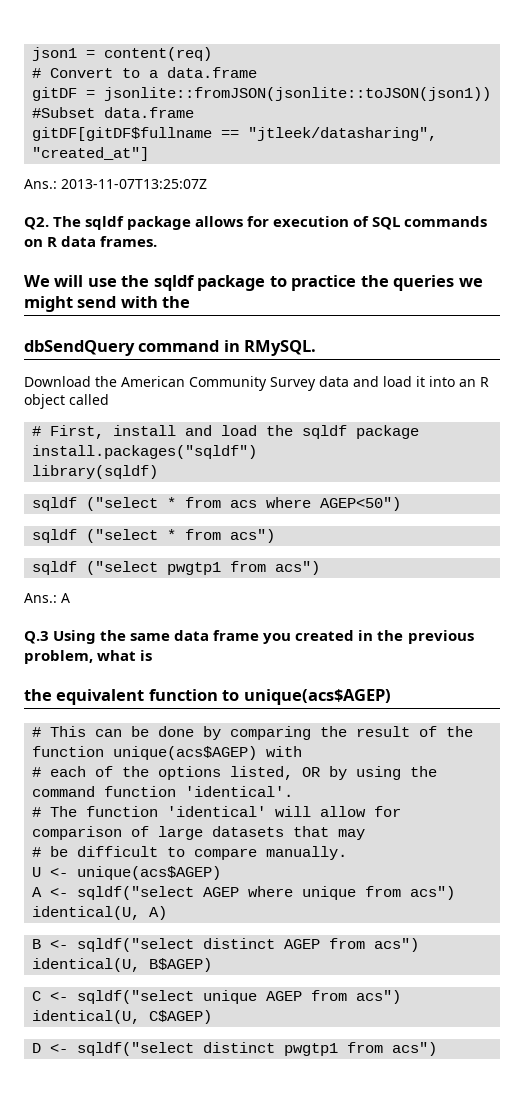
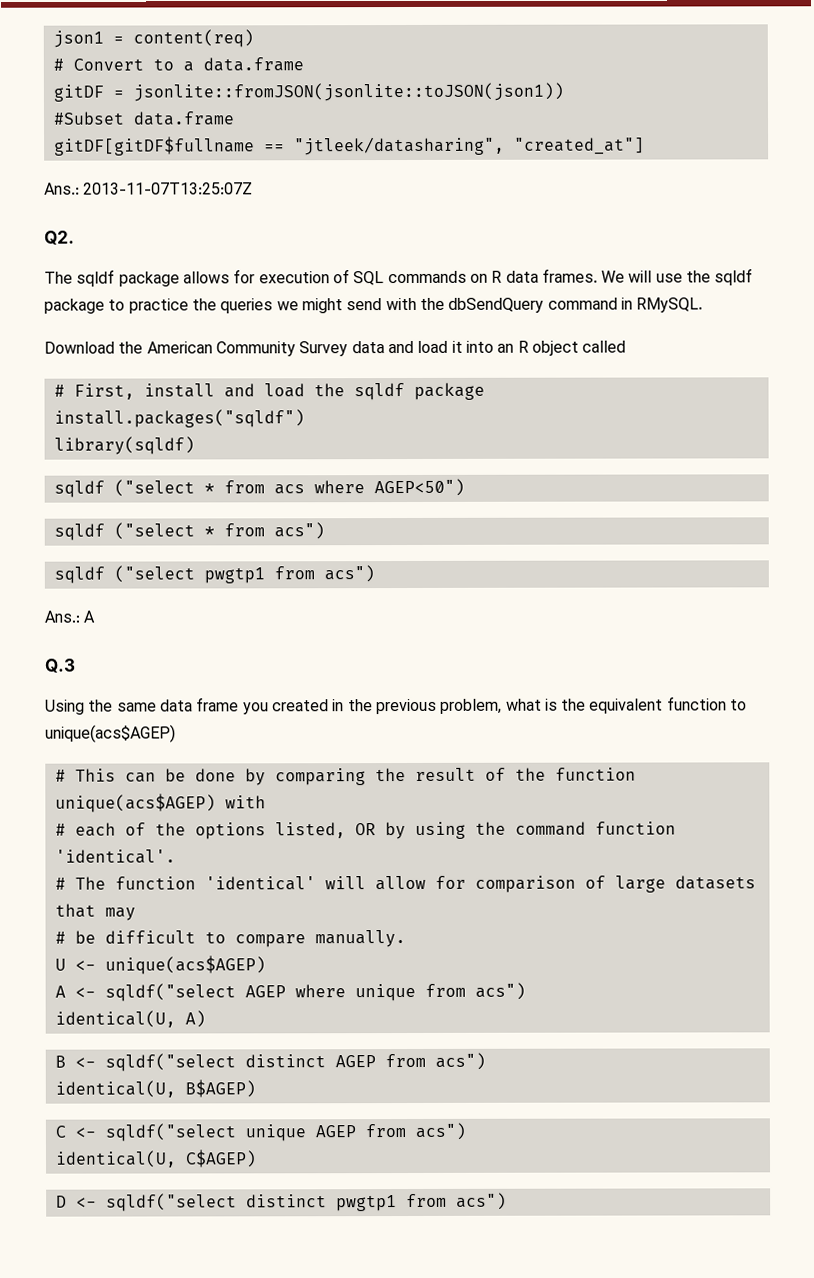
(49, 223) none -> (75, 237) //
(158, 241) // -> (598, 275) none
(191, 302) // -> (445, 303) none
(49, 637) none -> (76, 665) //
(153, 655) // -> (558, 704) none

